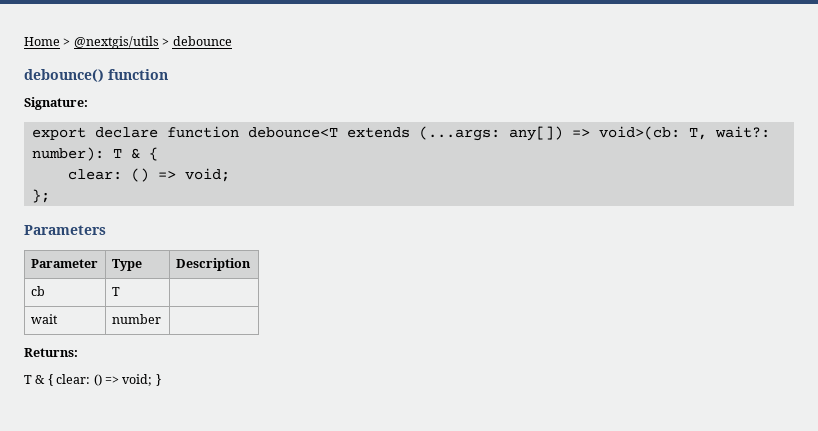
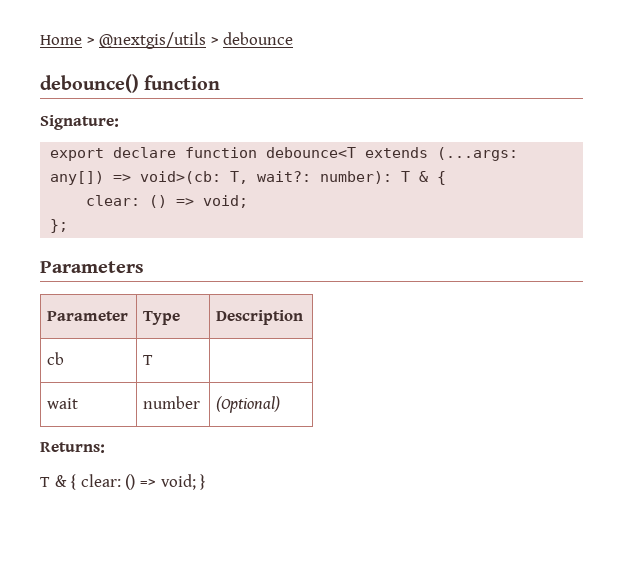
(161, 319) none -> [216,396,281,413] (Optional)

